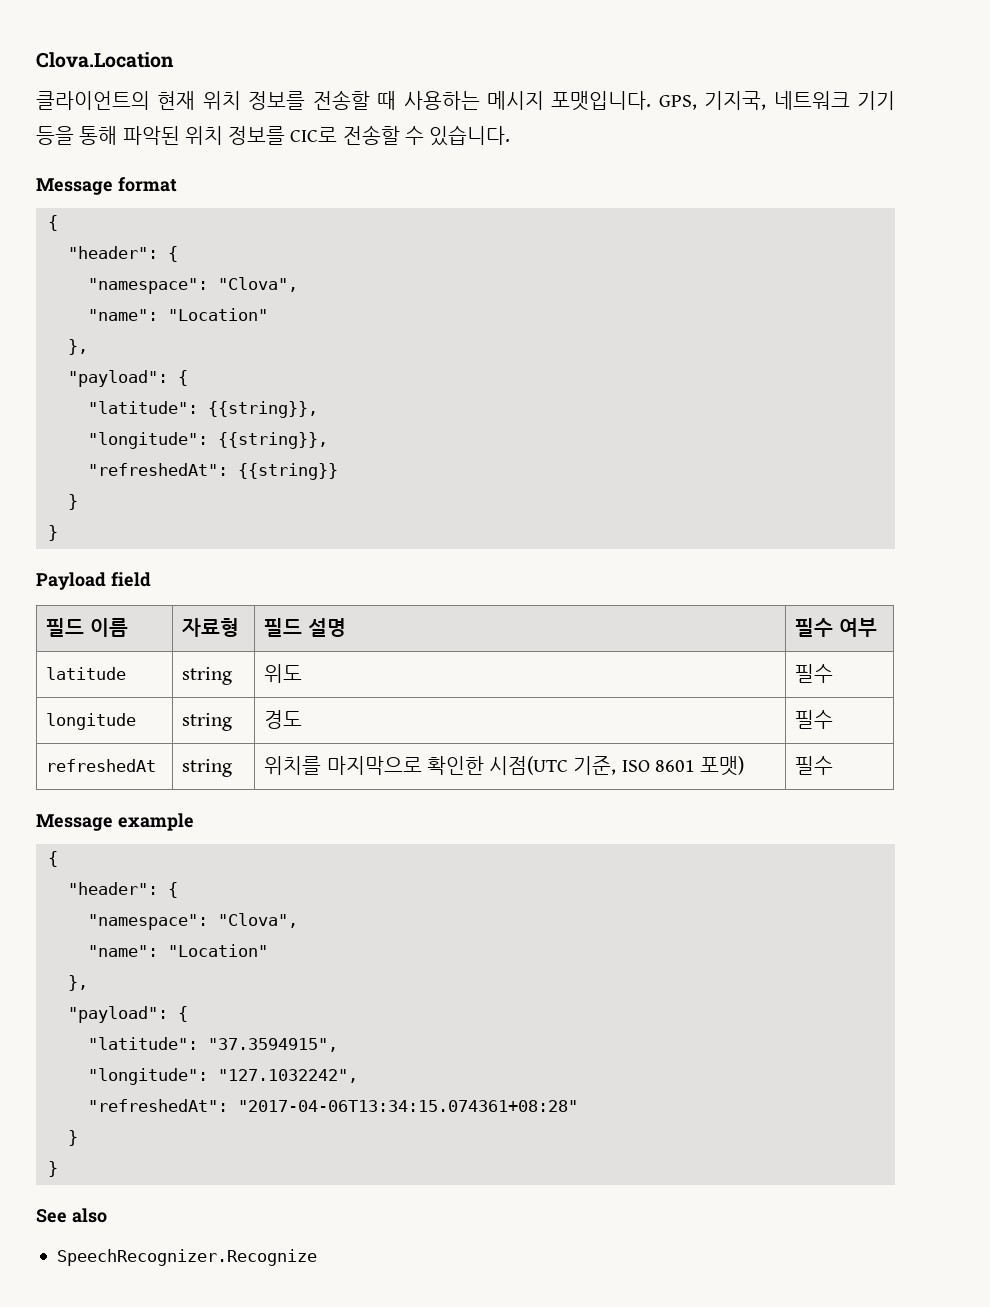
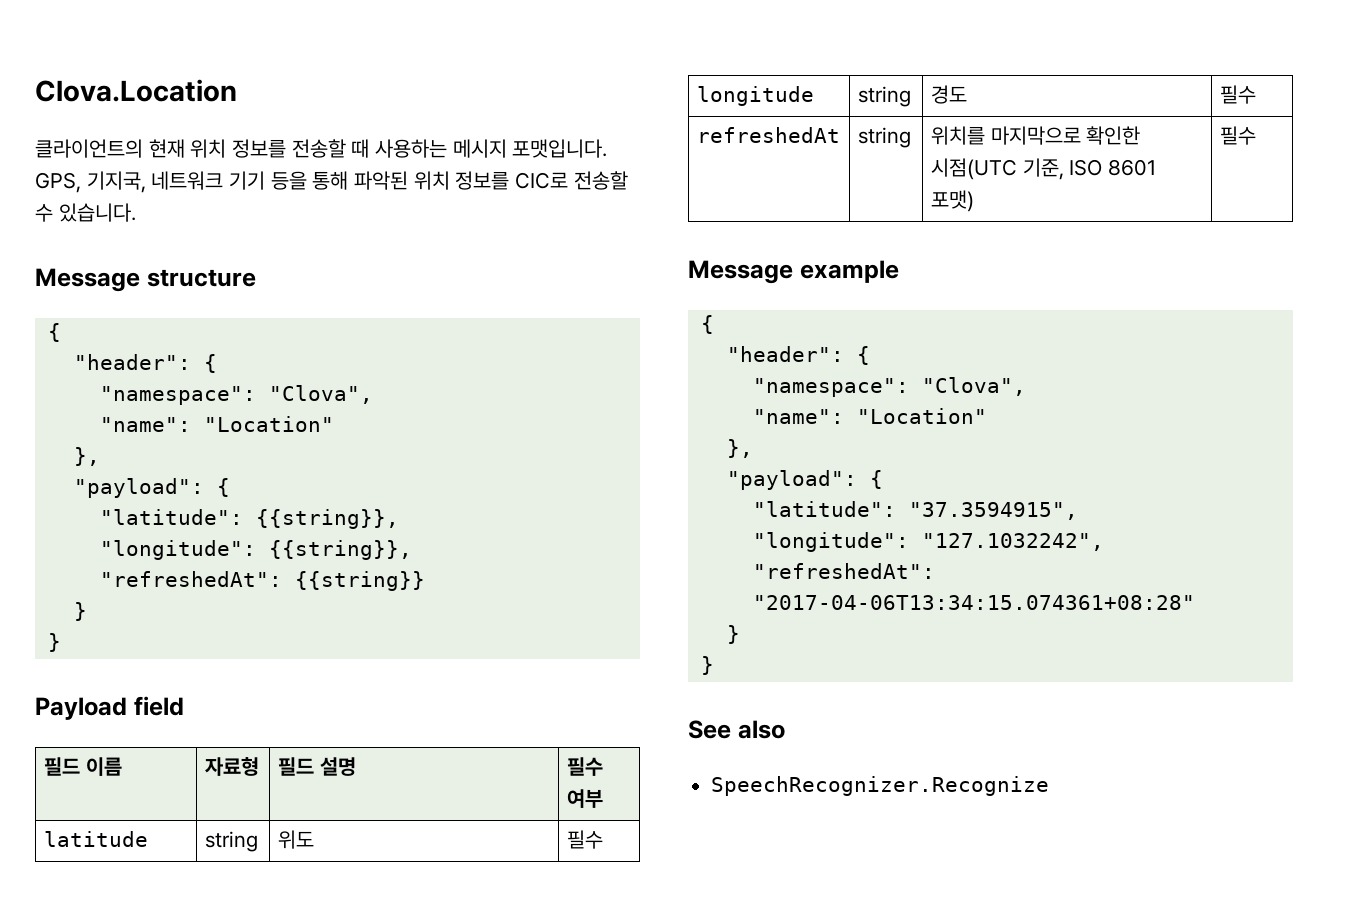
[117,177,177,192] format -> [146,269,256,287] structure

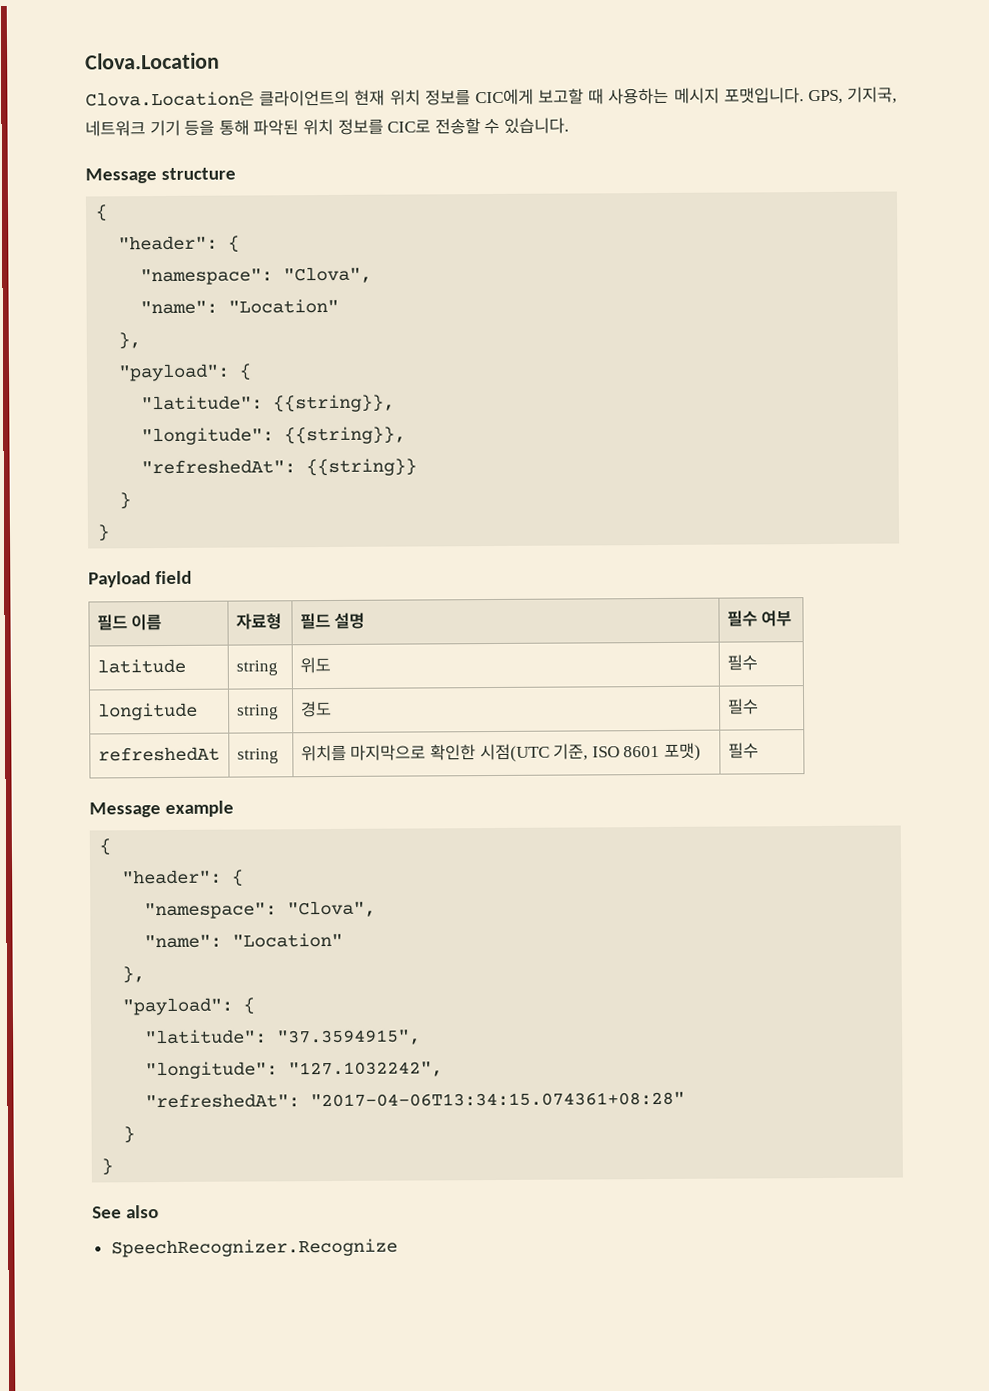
(237, 90) none -> [85,91,255,108] Clova.Location은
[291,139,346,158] 전송할 -> [474,88,584,106] CIC에게 보고할

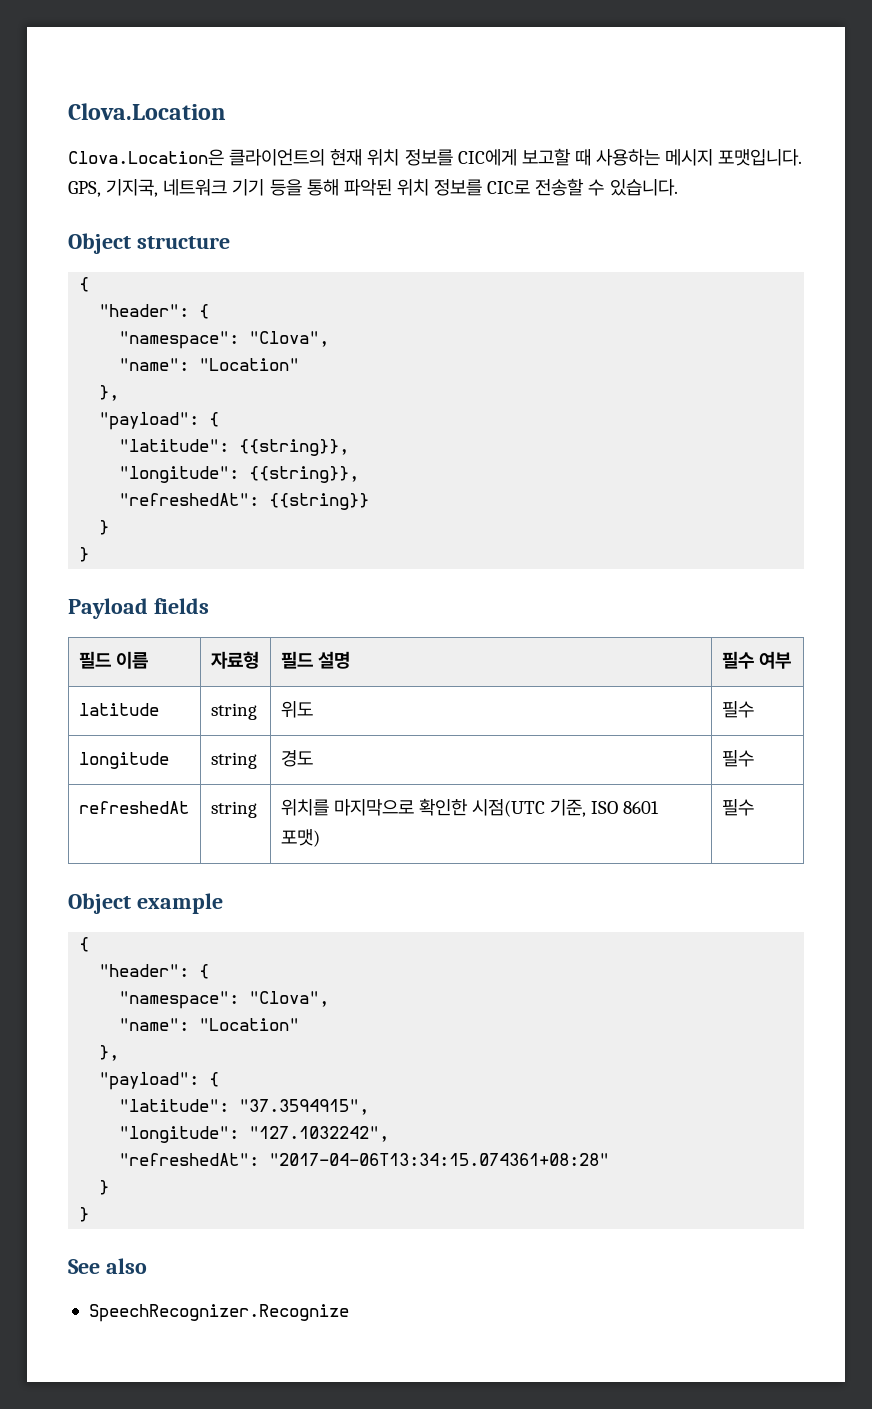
[85,168,157,184] Message -> [68,233,131,254] Object
[155,570,193,585] field -> [153,598,209,614] fields
[89,802,161,818] Message -> [68,893,131,914] Object

